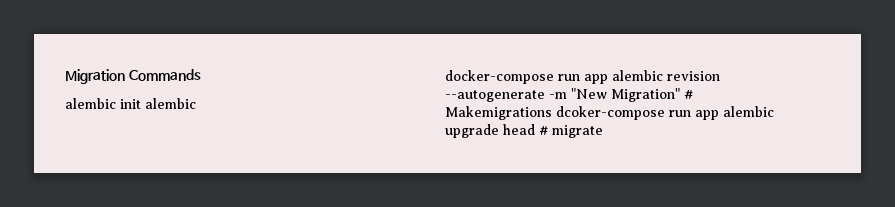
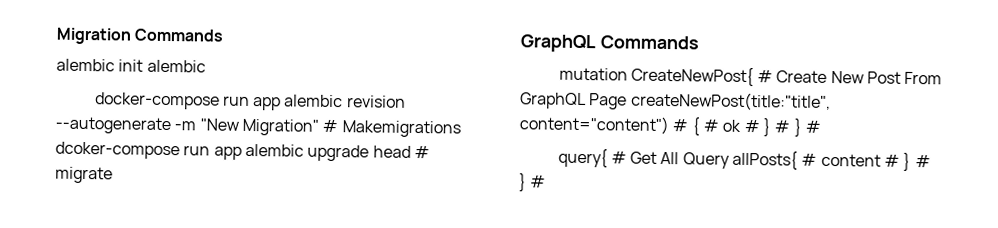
(603, 131) none -> [520,34,699,53] [558,66,943,87] [520,91,831,111] [519,115,821,137] [557,148,931,171] [519,173,547,192] // GraphQL Commands // mutation CreateNewPost{ # Create New Post From GraphQL Page createNewPost(title:"title", content="content") # { # ok # } # } # // query{ # Get All Query allPosts{ # content # } # } #

